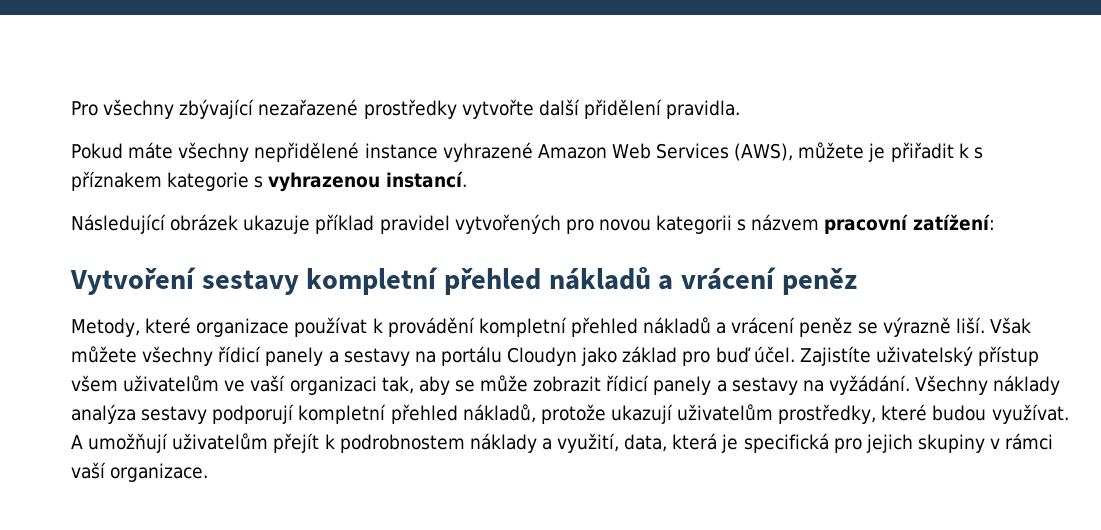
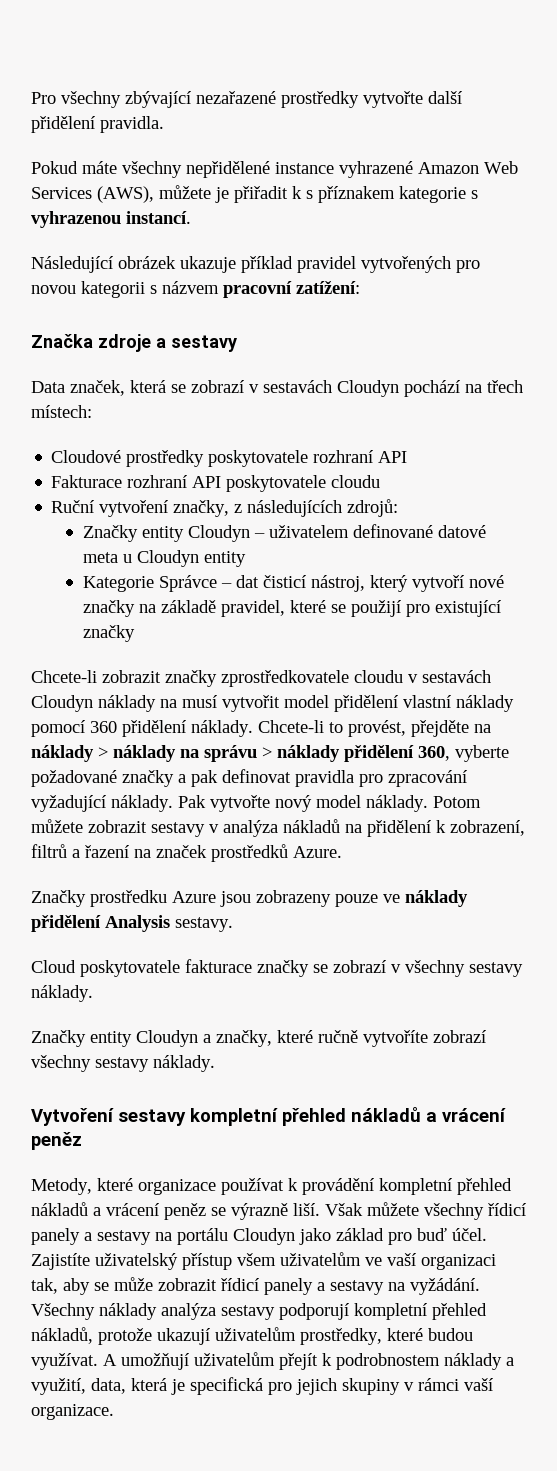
(995, 222) none -> [31,334,237,352] [31,380,523,397] [31,405,92,418] [51,450,408,467] [51,475,381,492] [51,499,399,517] [83,524,487,542] [83,550,247,567] [83,575,505,592] [83,600,502,617] [83,625,136,642] [31,670,491,687] [31,695,514,712] [31,720,491,737] [31,745,509,762] [31,769,467,787] [31,795,481,812] [31,819,525,837] [31,844,342,862] [31,890,468,907] [31,915,233,932] [31,959,523,977] [31,985,93,1002] [31,1030,486,1047] [31,1055,215,1072] // Značka zdroje a sestavy // Data značek, která se zobrazí v sestavách Cloudyn pochází na třech místech: // Cloudové prostředky poskytovatele rozhraní API // Fakturace rozhraní API poskytovatele cloudu // Ruční vytvoření značky, z následujících zdrojů: // Značky entity Cloudyn – uživatelem definované datové meta u Cloudyn entity // Kategorie Správce – dat čisticí nástroj, který vytvoří nové značky na základě pravidel, které se použijí pro existující značky // Chcete-li zobrazit značky zprostředkovatele cloudu v sestavách Cloudyn náklady na musí vytvořit model přidělení vlastní náklady pomocí 360 přidělení náklady. Chcete-li to provést, přejděte na náklady > náklady na správu > náklady přidělení 360, vyberte požadované značky a pak definovat pravidla pro zpracování vyžadující náklady. Pak vytvořte nový model náklady. Potom můžete zobrazit sestavy v analýza nákladů na přidělení k zobrazení, filtrů a řazení na značek prostředků Azure. // Značky prostředku Azure jsou zobrazeny pouze ve náklady přidělení Analysis sestavy. // Cloud poskytovatele fakturace značky se zobrazí v všechny sestavy náklady. // Značky entity Cloudyn a značky, které ručně vytvoříte zobrazí všechny sestavy náklady.

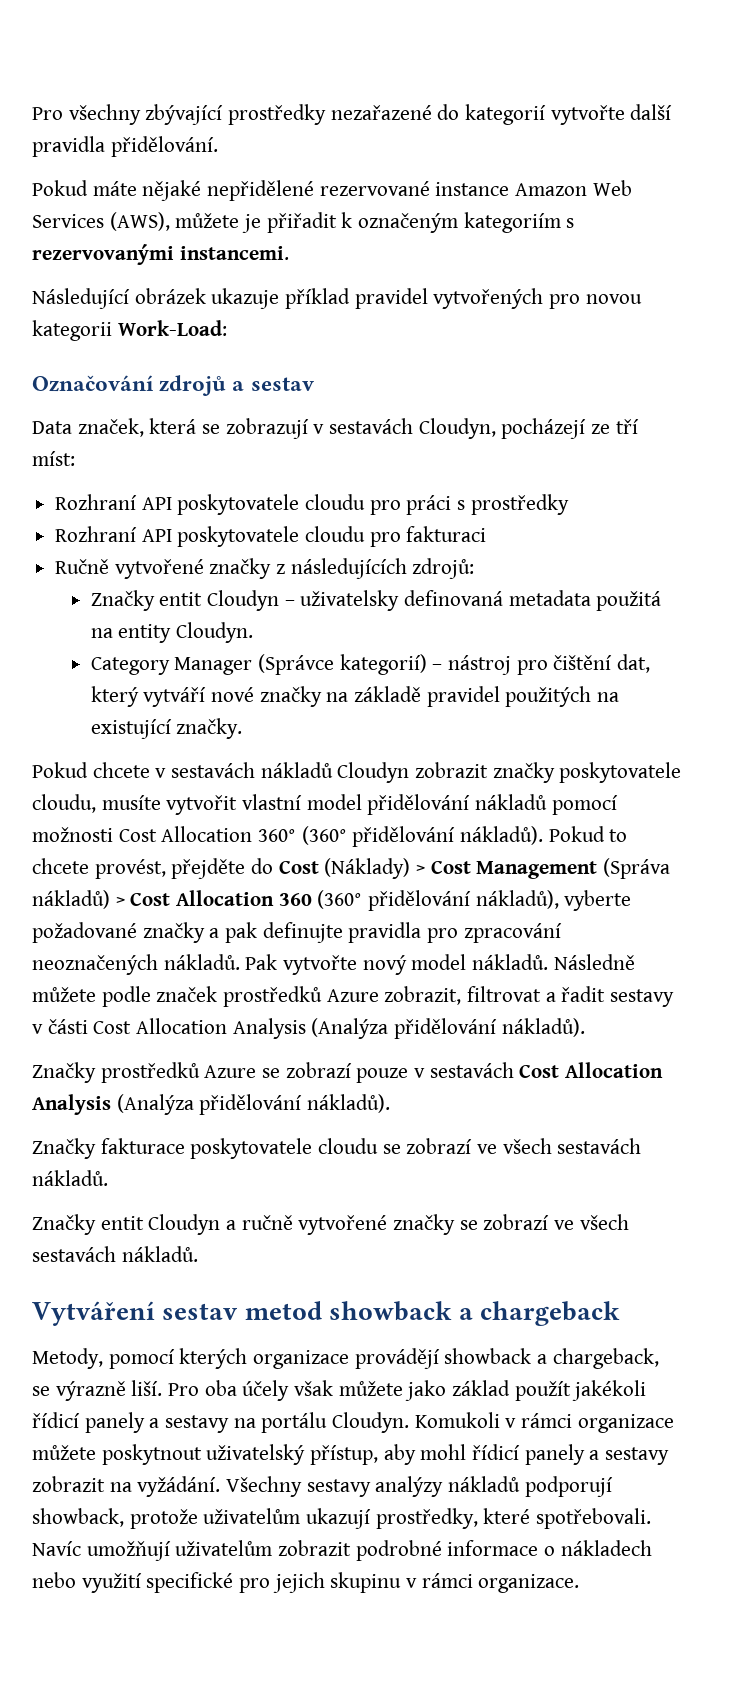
[196,91,462,108] [31,116,164,133] [31,161,413,178] nezařazené prostředky vytvořte další přidělení pravidla. // Pokud máte všechny nepřidělené instance vyhrazené -> [228,104,673,125] [32,136,218,157] [32,180,510,201] prostředky nezařazené do kategorií vytvořte další pravidla přidělování. // Pokud máte nějaké nepřidělené rezervované instance
[306,186,478,203] [31,211,191,228] s příznakem kategorie s vyhrazenou instancí. -> [358,212,575,233] [32,244,289,265] označeným kategoriím s rezervovanými instancemi.
[150,281,360,298] [31,334,237,352] s názvem pracovní zatížení: // Značka zdroje a sestavy -> [117,320,227,336] [32,375,315,396] Work-Load: // Označování zdrojů a sestav
[191,380,523,397] [31,405,92,418] [51,450,408,467] [51,475,381,492] [51,500,230,517] zobrazí v sestavách Cloudyn pochází na třech místech: // Cloudové prostředky poskytovatele rozhraní API // Fakturace rozhraní API poskytovatele cloudu // Ruční vytvoření značky, -> [225,418,639,439] [32,451,75,466] [55,494,569,515] [55,526,487,547] [55,558,272,579] zobrazují v sestavách Cloudyn, pocházejí ze tří míst: // Rozhraní API poskytovatele cloudu pro práci s prostředky // Rozhraní API poskytovatele cloudu pro fakturaci // Ručně vytvořené značky
[142,526,185,542] entity -> [159,592,203,606] entit
[269,524,487,538] [83,550,247,567] [83,575,505,592] [83,600,502,617] [83,625,136,642] [31,670,491,687] [31,695,514,712] [31,720,491,737] [31,745,450,762] uživatelem definované datové meta u Cloudyn entity // Kategorie Správce – dat čisticí nástroj, který vytvoří nové značky na základě pravidel, které se použijí pro existující značky // Chcete-li zobrazit značky zprostředkovatele cloudu v sestavách Cloudyn náklady na musí vytvořit model přidělení vlastní náklady pomocí 360 přidělení náklady. Chcete-li to provést, přejděte na náklady > náklady na správu > náklady přidělení 360, -> [300,590,662,611] [90,622,253,643] [90,654,650,675] [90,686,619,707] [90,718,243,739] [32,762,682,783] [32,794,618,815] [32,826,628,847] [32,858,671,879] [32,890,559,911] uživatelsky definovaná metadata použitá na entity Cloudyn. // Category Manager (Správce kategorií) – nástroj pro čištění dat, který vytváří nové značky na základě pravidel použitých na existující značky. // Pokud chcete v sestavách nákladů Cloudyn zobrazit značky poskytovatele cloudu, musíte vytvořit vlastní model přidělování nákladů pomocí možnosti Cost Allocation 360° (360° přidělování nákladů). Pokud to chcete provést, přejděte do Cost (Náklady) > Cost Management (Správa nákladů) > Cost Allocation 360 (360° přidělování nákladů),
[222,769,291,783] definovat -> [262,922,343,943] definujte
[31,795,173,812] vyžadující náklady. -> [32,954,240,975] neoznačených nákladů.
[366,795,481,812] [31,819,525,837] [31,844,342,862] [31,890,468,907] [31,915,233,932] [31,959,523,977] [31,985,93,1002] [31,1030,486,1047] [31,1055,215,1072] [31,1107,506,1126] [31,1132,82,1150] [31,1178,512,1195] [31,1202,484,1220] náklady. Potom můžete zobrazit sestavy v analýza nákladů na přidělení k zobrazení, filtrů a řazení na značek prostředků Azure. // Značky prostředku Azure jsou zobrazeny pouze ve náklady přidělení Analysis sestavy. // Cloud poskytovatele fakturace značky se zobrazí v všechny sestavy náklady. // Značky entity Cloudyn a značky, které ručně vytvoříte zobrazí všechny sestavy náklady. // Vytvoření sestavy kompletní přehled nákladů a vrácení peněz // Metody, které organizace používat k provádění kompletní přehled nákladů a vrácení peněz se výrazně liší. Však můžete všechny -> [472,954,635,970] [32,986,675,1007] [32,1018,585,1039] [32,1062,664,1083] [32,1094,391,1115] [32,1138,642,1159] [32,1170,108,1186] [32,1214,629,1235] [32,1246,198,1262] [32,1301,621,1326] [32,1348,659,1369] [32,1380,647,1401] nákladů. Následně můžete podle značek prostředků Azure zobrazit, filtrovat a řadit sestavy v části Cost Allocation Analysis (Analýza přidělování nákladů). // Značky prostředků Azure se zobrazí pouze v sestavách Cost Allocation Analysis (Analýza přidělování nákladů). // Značky fakturace poskytovatele cloudu se zobrazí ve všech sestavách nákladů. // Značky entit Cloudyn a ručně vytvořené značky se zobrazí ve všech sestavách nákladů. // Vytváření sestav metod showback a chargeback // Metody, pomocí kterých organizace provádějí showback a chargeback, se výrazně liší. Pro oba účely však můžete jako základ použít jakékoli
[233,1228,487,1245] [31,1252,496,1270] [31,1277,384,1295] Cloudyn jako základ pro buď účel. Zajistíte uživatelský přístup všem uživatelům ve vaší organizaci tak, aby se může zobrazit řídicí panely a sestavy -> [332,1412,674,1433] [32,1444,670,1465] [32,1476,105,1492] Cloudyn. Komukoli v rámci organizace můžete poskytnout uživatelský přístup, aby mohl řídicí panely a sestavy zobrazit
[99,1303,487,1320] [31,1327,473,1345] [31,1352,514,1370] [31,1377,263,1395] náklady analýza sestavy podporují kompletní přehled nákladů, protože ukazují uživatelům prostředky, které budou využívat. A umožňují uživatelům přejít k podrobnostem náklady a využití, data, která je specifická -> [306,1476,613,1497] [32,1508,652,1529] [32,1540,652,1561] [32,1572,234,1593] sestavy analýzy nákladů podporují showback, protože uživatelům ukazují prostředky, které spotřebovali. Navíc umožňují uživatelům zobrazit podrobné informace o nákladech nebo využití specifické
[342,1378,493,1395] skupiny v rámci vaší -> [330,1572,473,1593] skupinu v rámci

